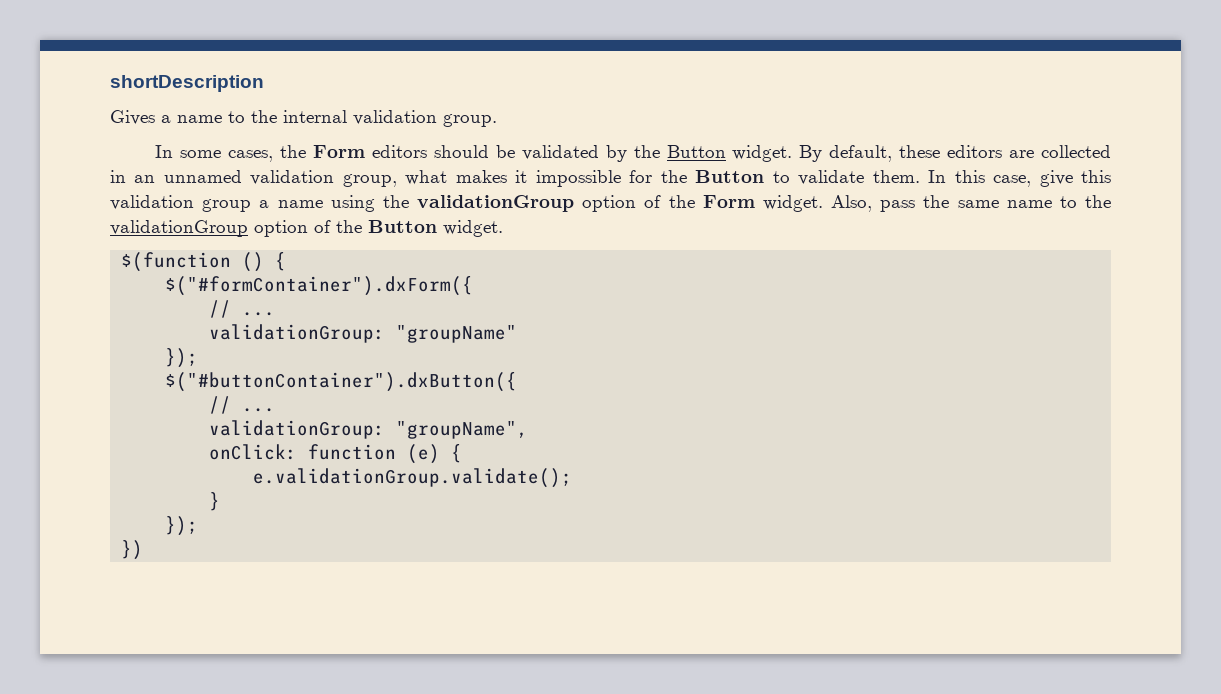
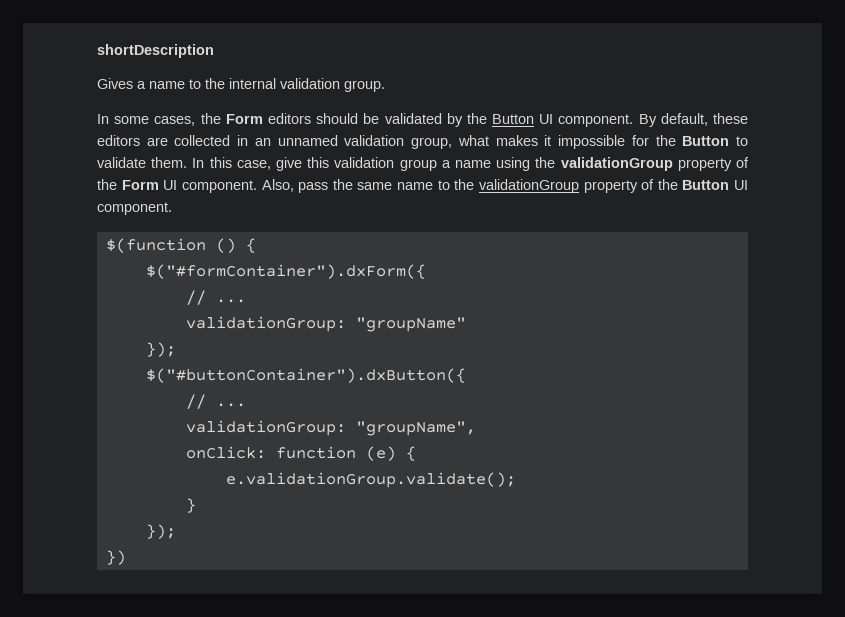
[732,145,793,162] widget. -> [539,114,634,127] UI component.
[582,195,637,212] option -> [677,158,732,171] property
[762,195,823,212] widget. -> [163,180,257,193] UI component.
[254,220,308,237] option -> [583,180,638,193] property
[443,220,503,237] widget. -> [734,180,748,190] [97,202,172,215] UI component.

